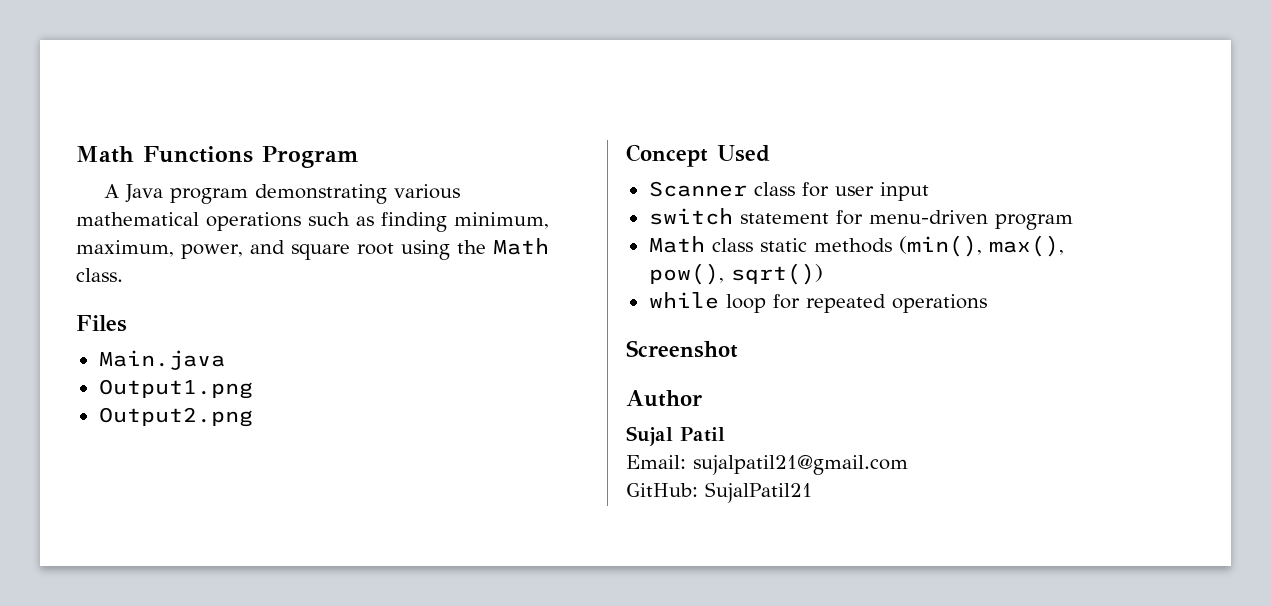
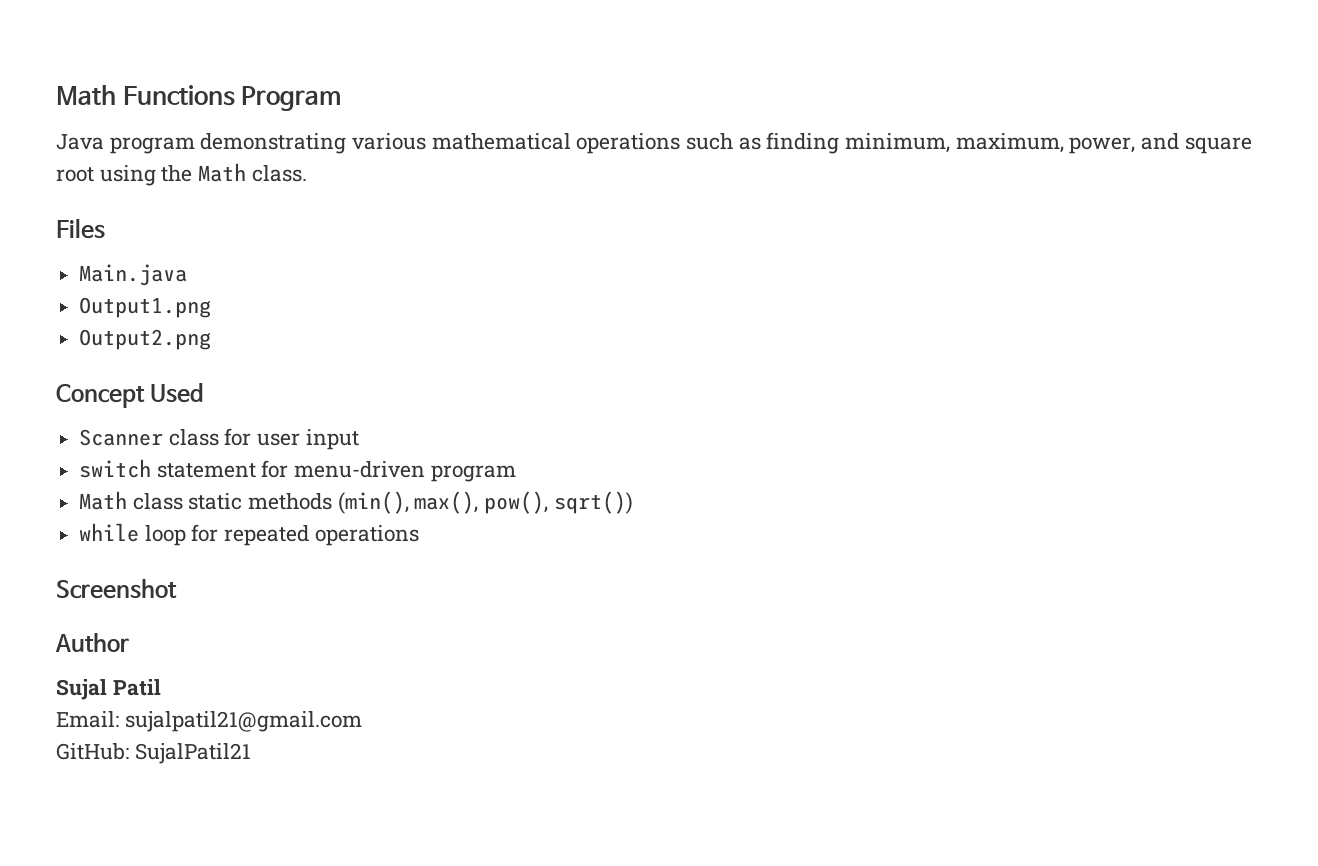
[103,184,119,198] A -> (342, 98) none

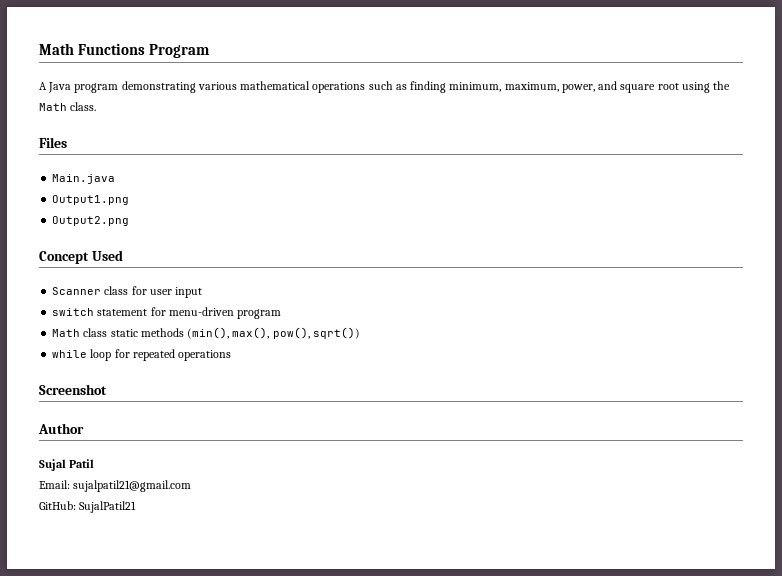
(342, 98) none -> [39,82,47,90] A

